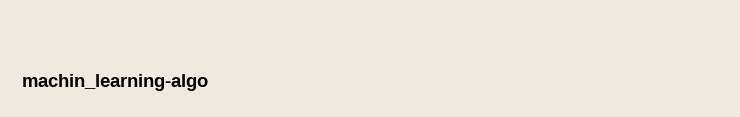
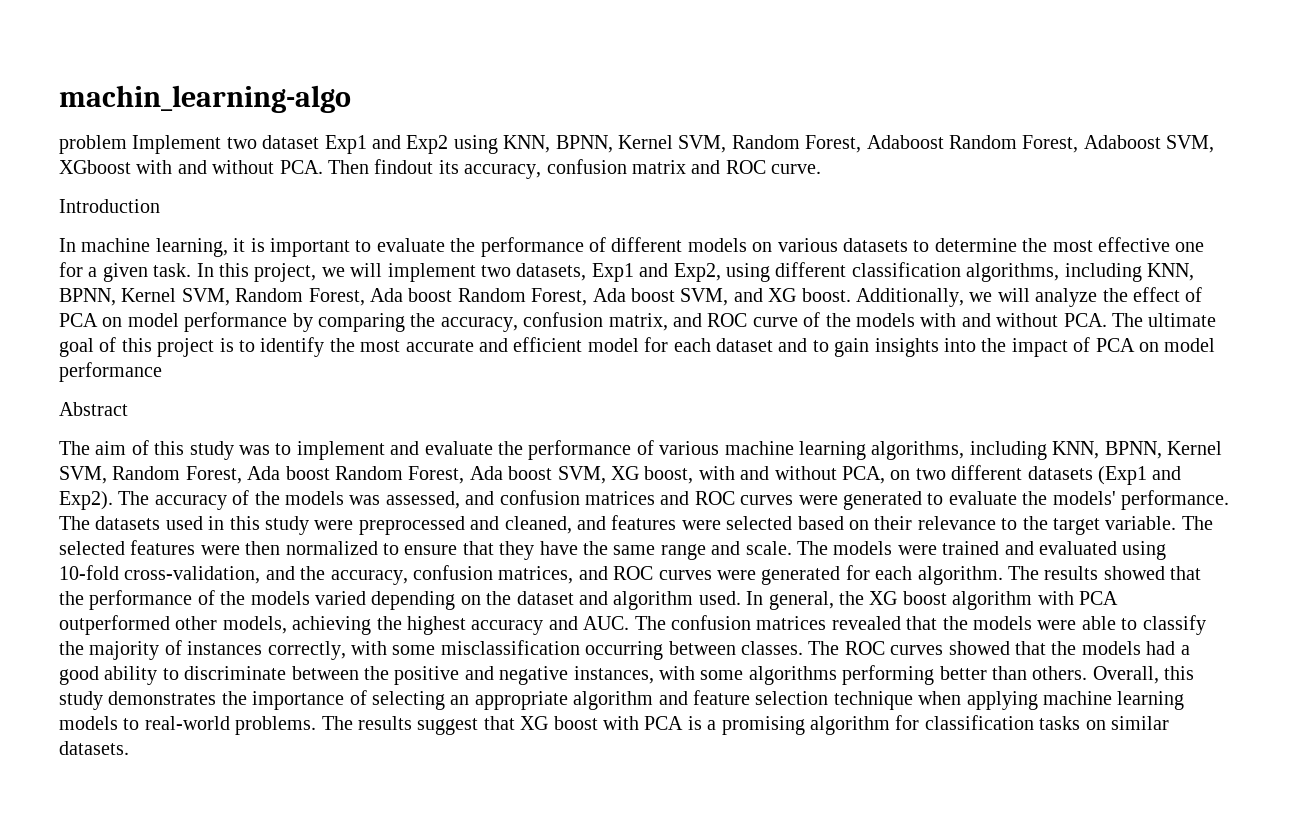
(208, 82) none -> [59,135,1215,154] [59,159,822,179] [59,199,160,213] [59,237,1205,257] [59,262,1194,282] [59,287,1203,307] [59,312,1217,332] [59,337,1216,357] [59,362,162,382] [59,402,128,416] [59,440,1222,460] [59,465,1182,485] [59,490,1229,510] [59,515,1213,535] [59,540,1167,560] [59,565,1202,585] [59,590,1118,610] [59,615,1206,635] [59,640,1190,660] [59,665,1195,685] [59,690,1185,710] [59,715,1169,735] [59,741,129,755] // problem Implement two dataset Exp1 and Exp2 using KNN, BPNN, Kernel SVM, Random Forest, Adaboost Random Forest, Adaboost SVM, XGboost with and without PCA. Then findout its accuracy, confusion matrix and ROC curve. // Introduction // In machine learning, it is important to evaluate the performance of different models on various datasets to determine the most effective one for a given task. In this project, we will implement two datasets, Exp1 and Exp2, using different classification algorithms, including KNN, BPNN, Kernel SVM, Random Forest, Ada boost Random Forest, Ada boost SVM, and XG boost. Additionally, we will analyze the effect of PCA on model performance by comparing the accuracy, confusion matrix, and ROC curve of the models with and without PCA. The ultimate goal of this project is to identify the most accurate and efficient model for each dataset and to gain insights into the impact of PCA on model performance // Abstract // The aim of this study was to implement and evaluate the performance of various machine learning algorithms, including KNN, BPNN, Kernel SVM, Random Forest, Ada boost Random Forest, Ada boost SVM, XG boost, with and without PCA, on two different datasets (Exp1 and Exp2). The accuracy of the models was assessed, and confusion matrices and ROC curves were generated to evaluate the models' performance. The datasets used in this study were preprocessed and cleaned, and features were selected based on their relevance to the target variable. The selected features were then normalized to ensure that they have the same range and scale. The models were trained and evaluated using 10-fold cross-validation, and the accuracy, confusion matrices, and ROC curves were generated for each algorithm. The results showed that the performance of the models varied depending on the dataset and algorithm used. In general, the XG boost algorithm with PCA outperformed other models, achieving the highest accuracy and AUC. The confusion matrices revealed that the models were able to classify the majority of instances correctly, with some misclassification occurring between classes. The ROC curves showed that the models had a good ability to discriminate between the positive and negative instances, with some algorithms performing better than others. Overall, this study demonstrates the importance of selecting an appropriate algorithm and feature selection technique when applying machine learning models to real-world problems. The results suggest that XG boost with PCA is a promising algorithm for classification tasks on similar datasets.

